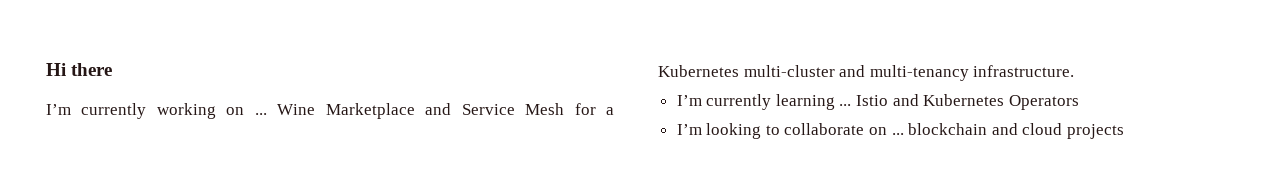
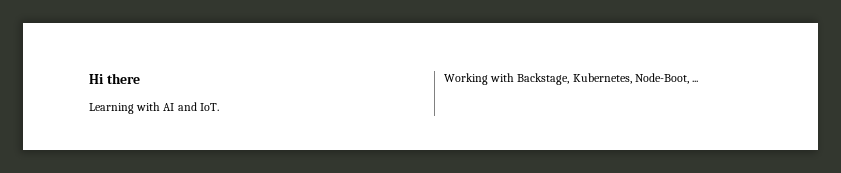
[46,103,614,119] [658,65,1075,81] [676,94,1079,110] [676,123,1125,139] I’m currently working on ... Wine Marketplace and Service Mesh for a Kubernetes multi-cluster and multi-tenancy infrastructure. // I’m currently learning ... Istio and Kubernetes Operators // I’m looking to collaborate on ... blockchain and cloud projects -> [89,102,219,114] [444,73,699,85] Learning with AI and IoT. // Working with Backstage, Kubernetes, Node-Boot, ...

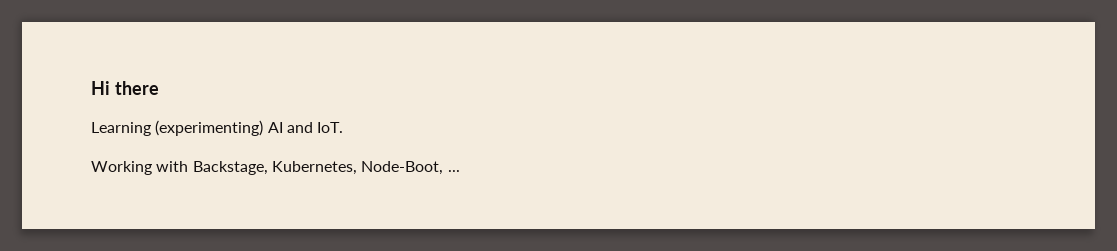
[136,102,161,111] with -> [155,120,264,136] (experimenting)

